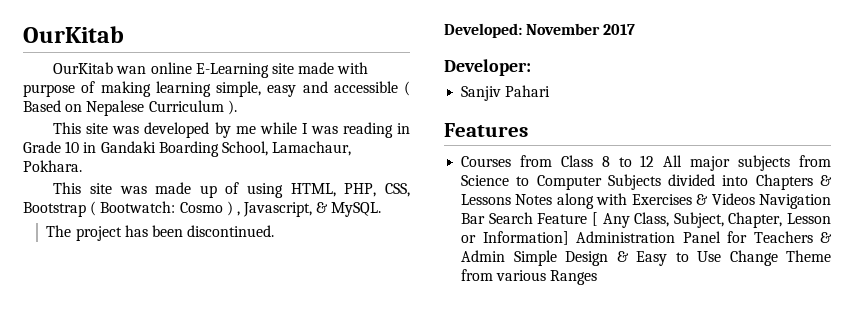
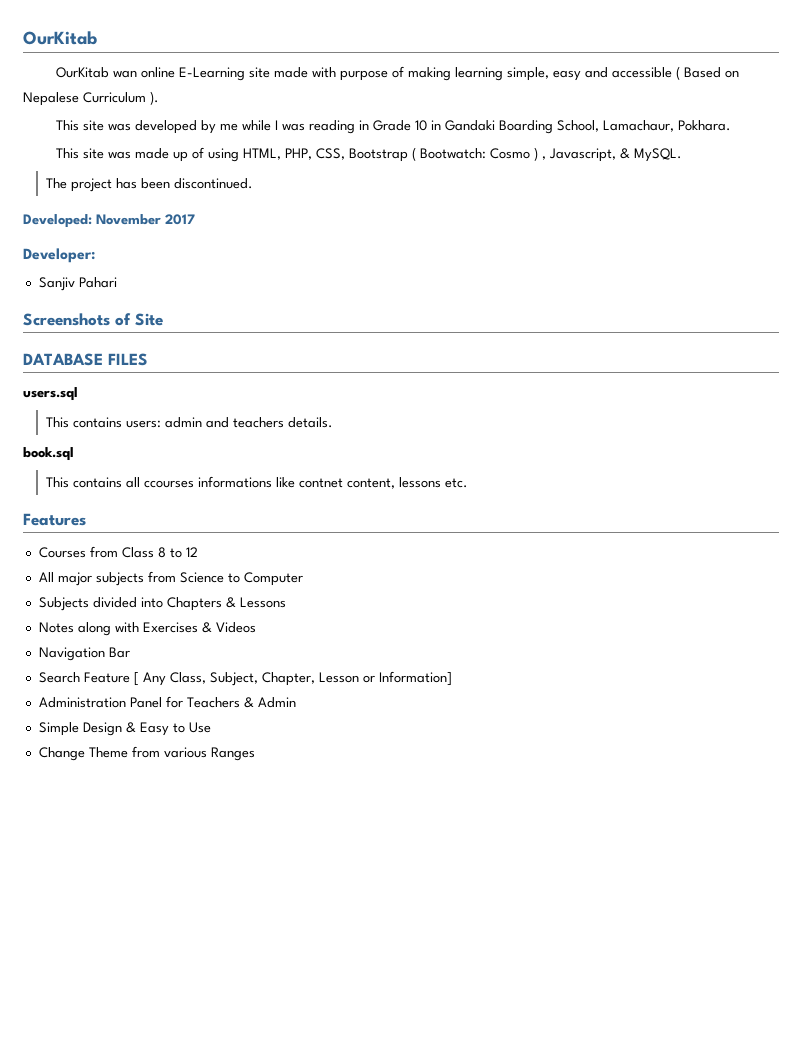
(551, 91) none -> [23,313,163,326] [23,353,148,366] [23,387,78,401] [45,417,333,428] [23,447,74,461] [45,476,468,489] // Screenshots of Site // DATABASE FILES // users.sql // This contains users: admin and teachers details. // book.sql // This contains all ccourses informations like contnet content, lessons etc.
(655, 161) none -> (198, 552) //
(602, 182) none -> (303, 579) //
(512, 199) none -> (286, 602) //
(755, 199) none -> (256, 627) //
(486, 218) none -> (130, 652) //
(569, 238) none -> (452, 678) //
(506, 256) none -> (296, 702) //
(722, 256) none -> (211, 727) //

